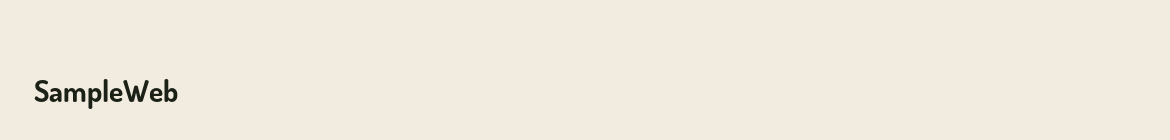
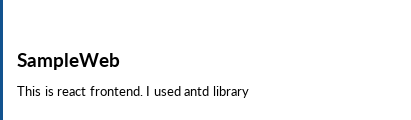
(178, 94) none -> [17,86,249,98] // This is react frontend. I used antd library

